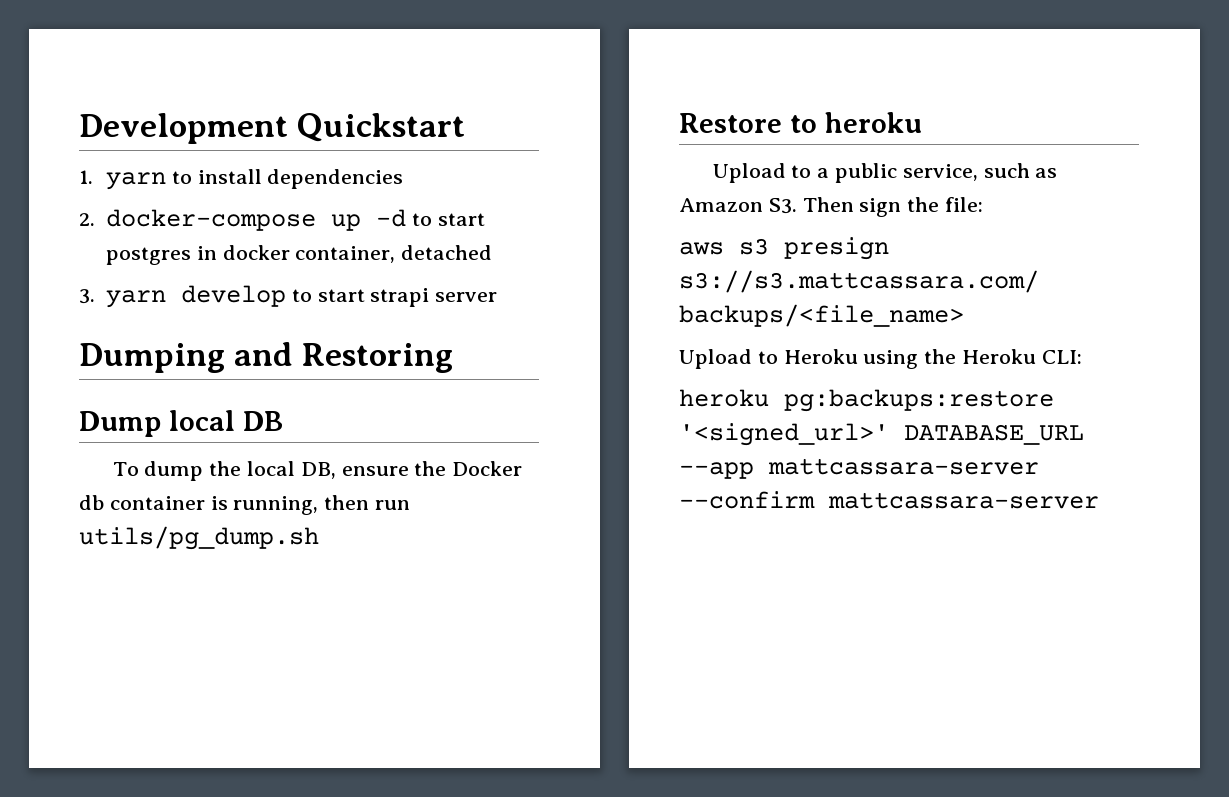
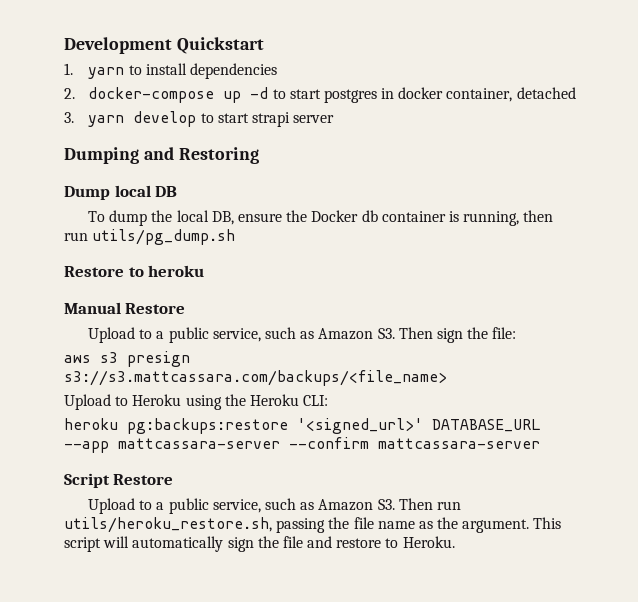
(922, 122) none -> [64,302,186,314] // Manual Restore
(1099, 500) none -> [64,473,174,488] [88,498,461,514] [64,517,562,533] [64,536,455,552] // Script Restore // Upload to a public service, such as Amazon S3. Then run utils/heroku_restore.sh, passing the file name as the argument. This script will automatically sign the file and restore to Heroku.

